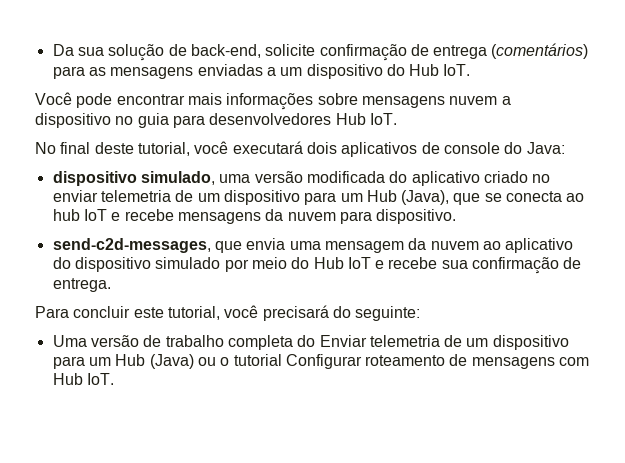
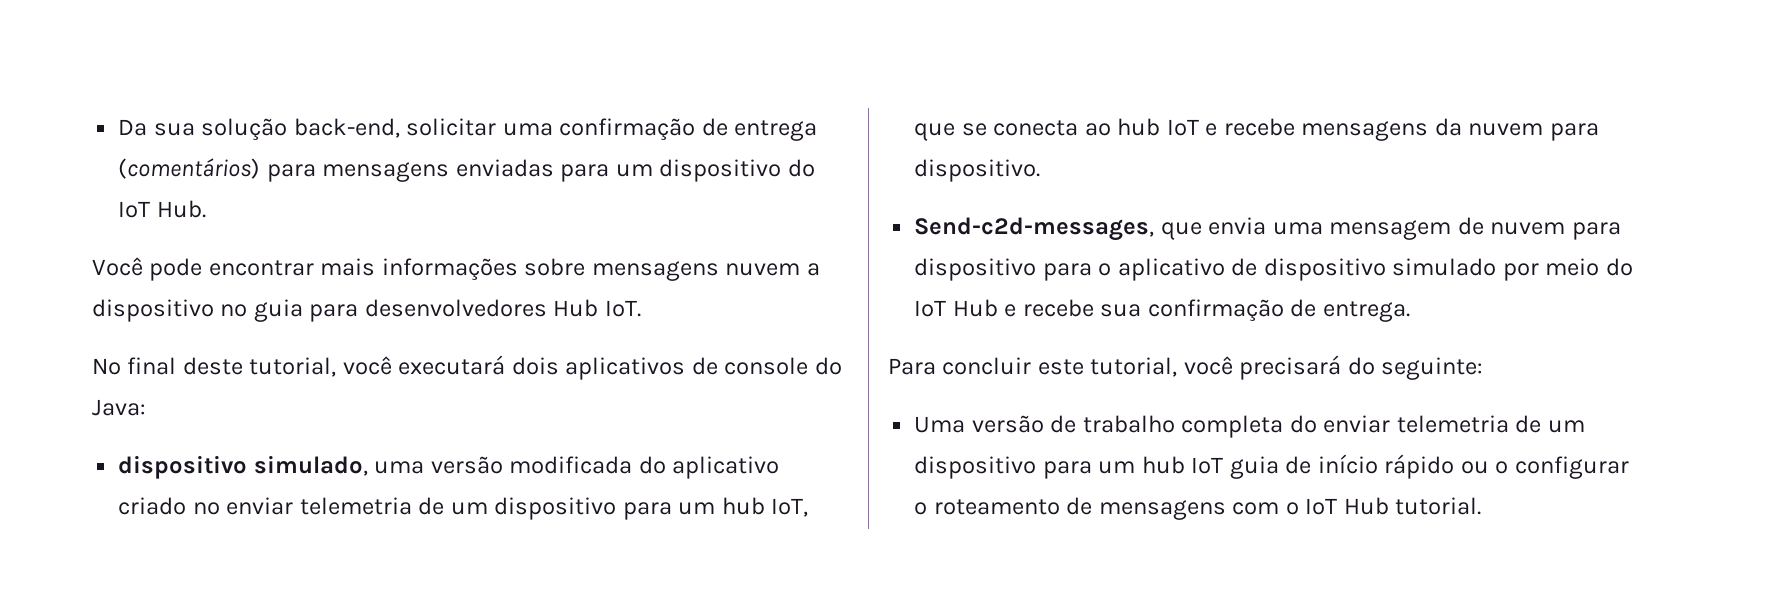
[168,44,316,58] de back-end, solicite -> [293,118,553,138] back-end, solicitar uma
[88,67,106,76] as -> (316, 173) none
[266,67,276,76] a -> [560,164,610,182] para
[409,64,471,76] Hub IoT. -> [118,200,206,218] IoT Hub.
[366,190,450,205] Hub (Java), -> [721,497,809,517] hub IoT,
[52,238,211,253] send-c2d-messages, -> [914,217,1155,241] Send-c2d-messages,
[408,238,574,253] [52,257,71,269] da nuvem ao aplicativo do -> [1457,217,1621,240] [914,258,1258,281] de nuvem para dispositivo para o aplicativo de
[313,257,371,269] Hub IoT -> [914,299,998,317] IoT Hub
[319,335,569,350] [52,354,590,369] [52,373,114,385] Enviar telemetria de um dispositivo para um Hub (Java) ou o tutorial Configurar roteamento de mensagens com Hub IoT. -> [1323,415,1585,433] [914,454,1629,479] [914,497,1482,520] enviar telemetria de um dispositivo para um hub IoT guia de início rápido ou o configurar o roteamento de mensagens com o IoT Hub tutorial.

